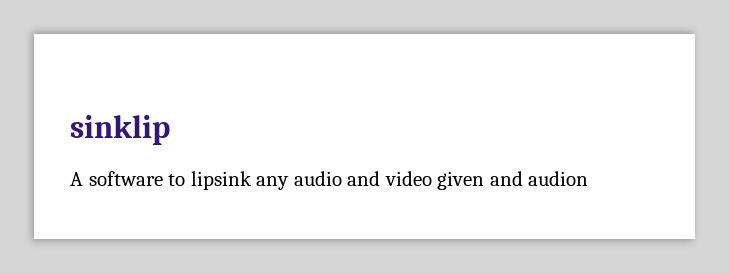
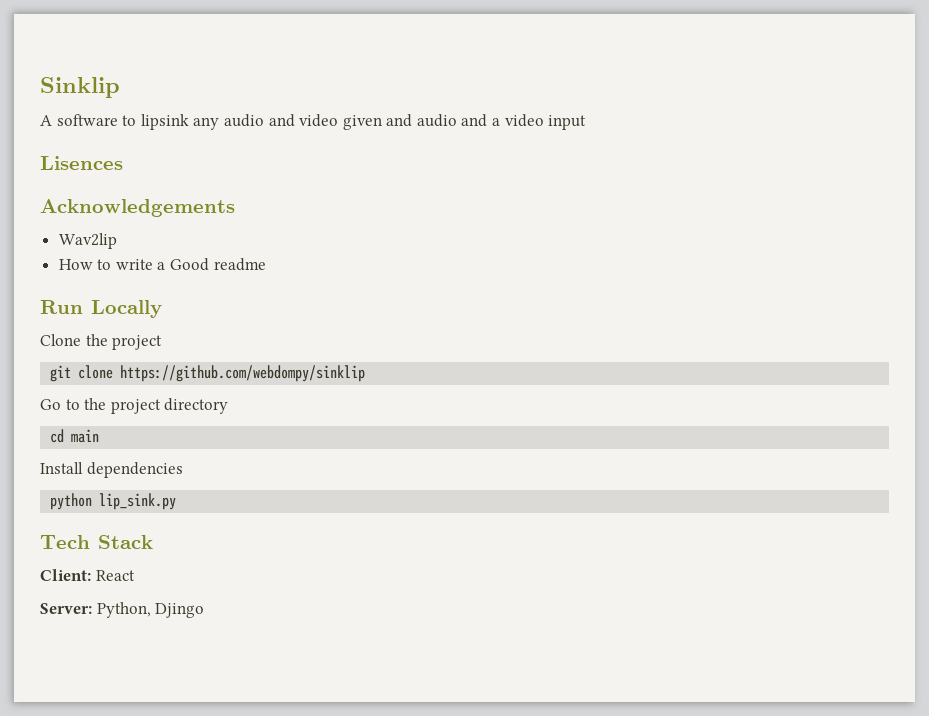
[70,115,170,145] sinklip -> [40,77,120,98] Sinklip
[528,171,589,186] audion -> [416,114,587,130] [40,156,123,170] [40,199,235,217] [58,233,117,249] [58,258,266,271] [40,300,162,318] [40,334,163,350] [50,365,366,382] [40,398,229,414] [50,429,100,443] [40,462,183,478] [50,493,177,510] [40,535,153,549] [40,569,135,581] [40,602,205,618] audio and a video input // Lisences // Acknowledgements // Wav2lip // How to write a Good readme // Run Locally // Clone the project // git clone https://github.com/webdompy/sinklip // Go to the project directory // cd main // Install dependencies // python lip_sink.py // Tech Stack // Client: React // Server: Python, Djingo

